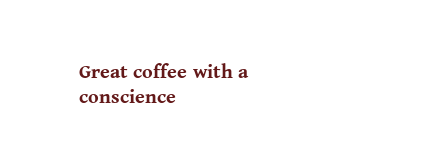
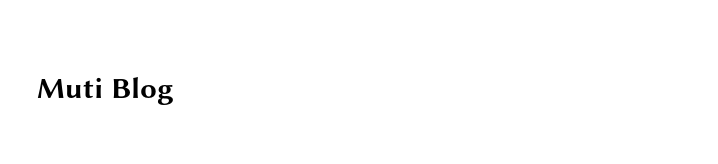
[79,63,250,78] [79,89,176,103] Great coffee with a conscience -> [37,77,175,105] Muti Blog

